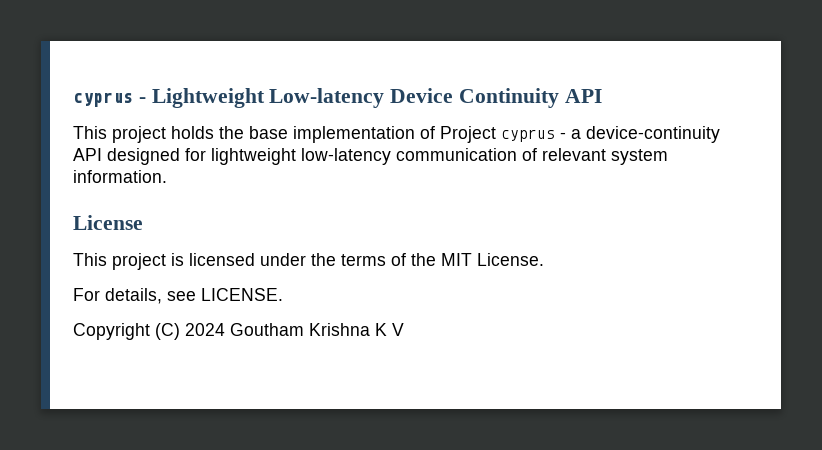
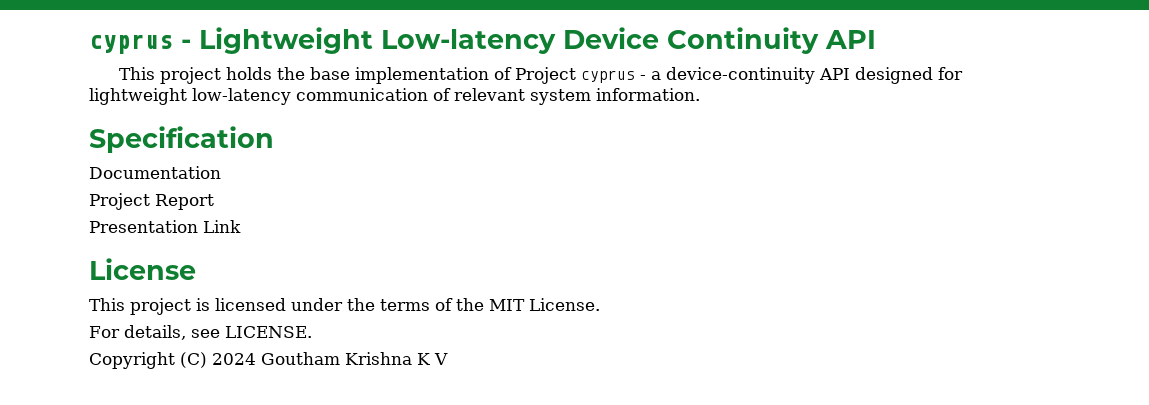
(167, 176) none -> [89,126,274,153] [89,166,221,179] [89,193,214,210] [89,220,241,233] // Specification // Documentation // Project Report // Presentation Link

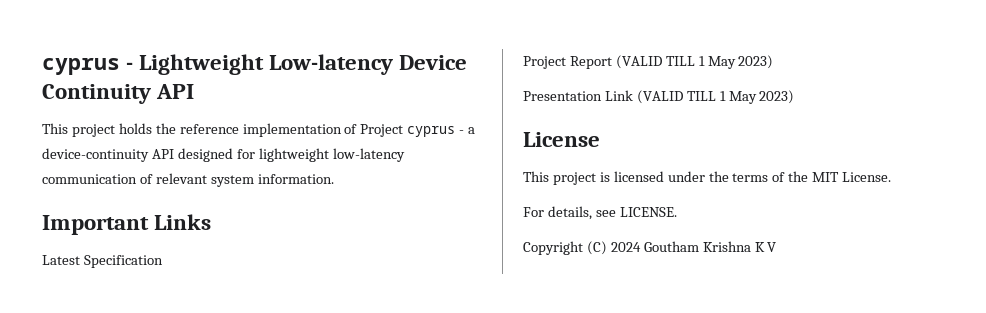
[309,67,350,80] base -> [179,124,239,134] reference
(700, 94) none -> [42,214,212,235] [42,255,80,265] Important Links // Latest
[89,166,221,179] // Documentation -> (163, 261) none
[89,220,241,233] // Presentation Link -> [615,55,774,69] [523,90,795,104] (VALID TILL 1 May 2023) // Presentation Link (VALID TILL 1 May 2023)

